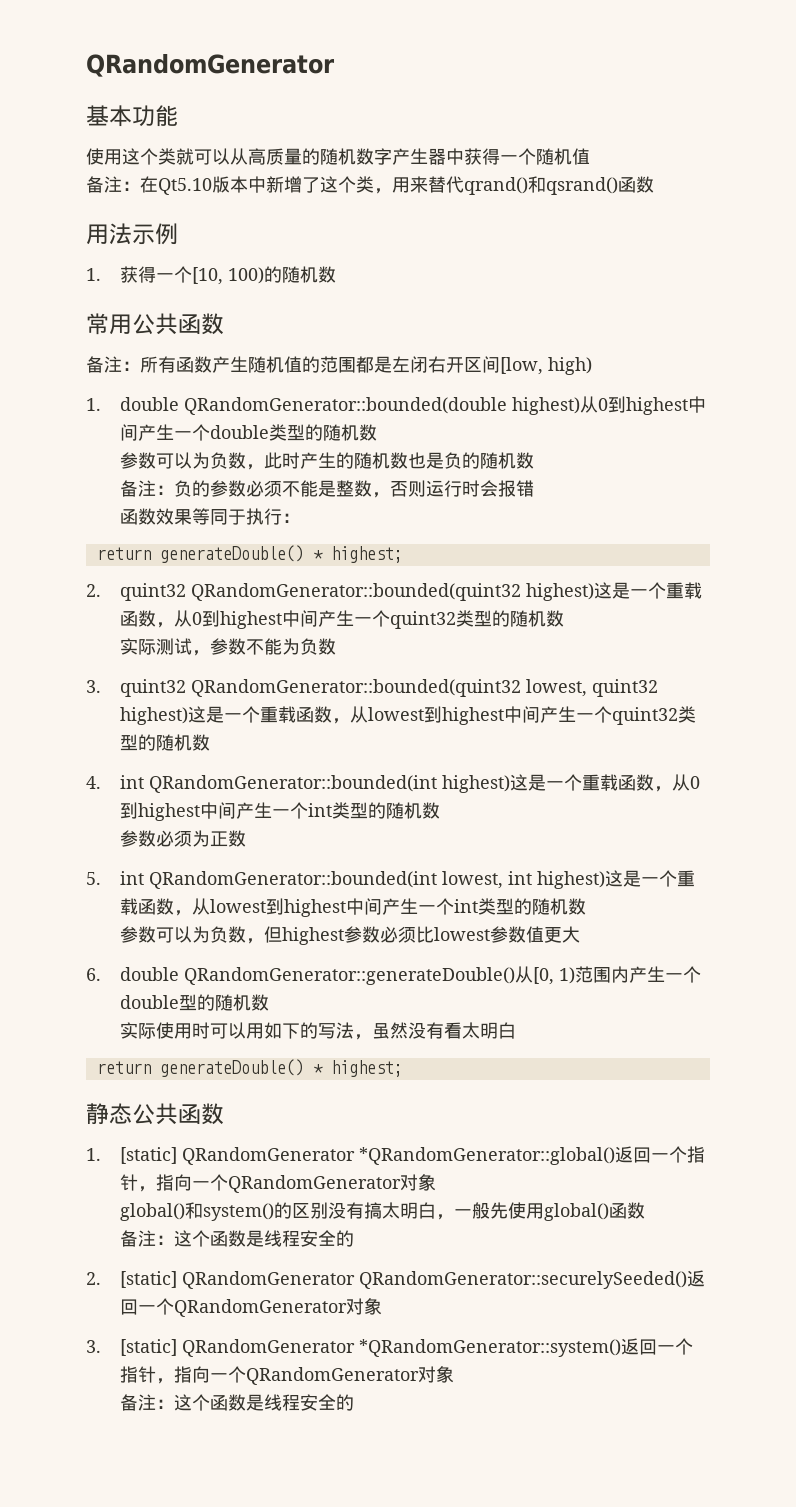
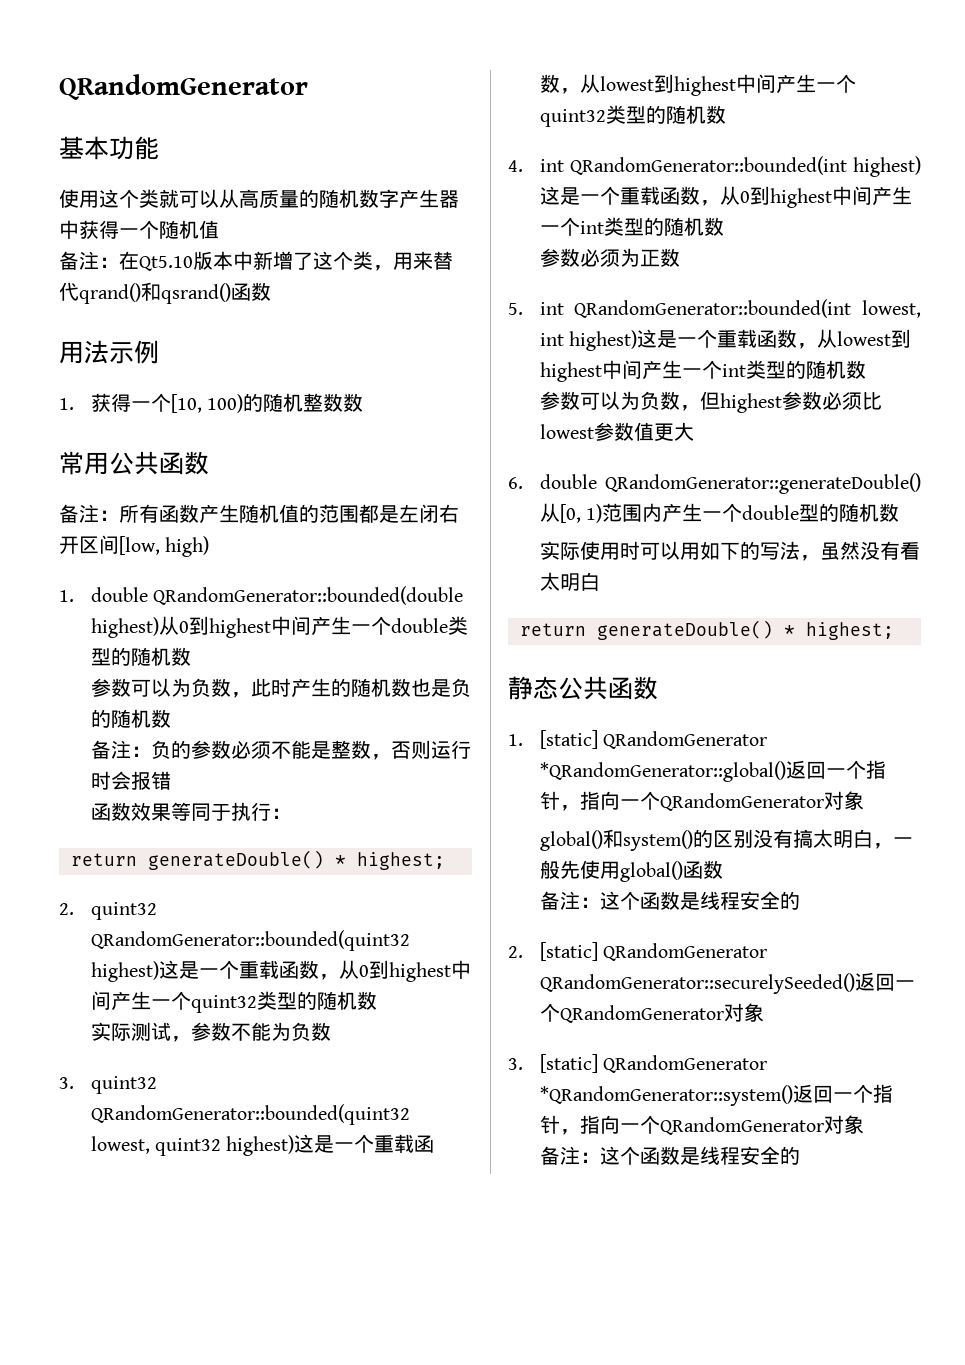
(319, 274) none -> [303,393,344,412] 整数

